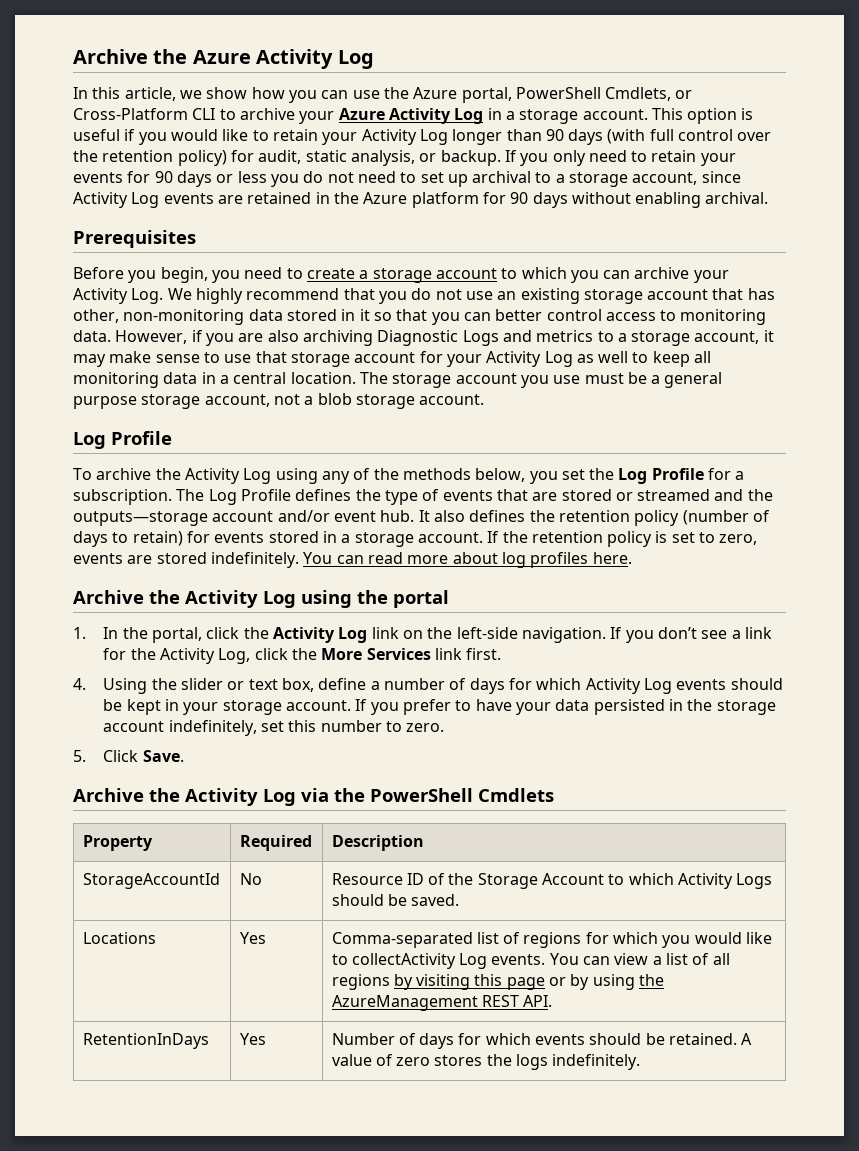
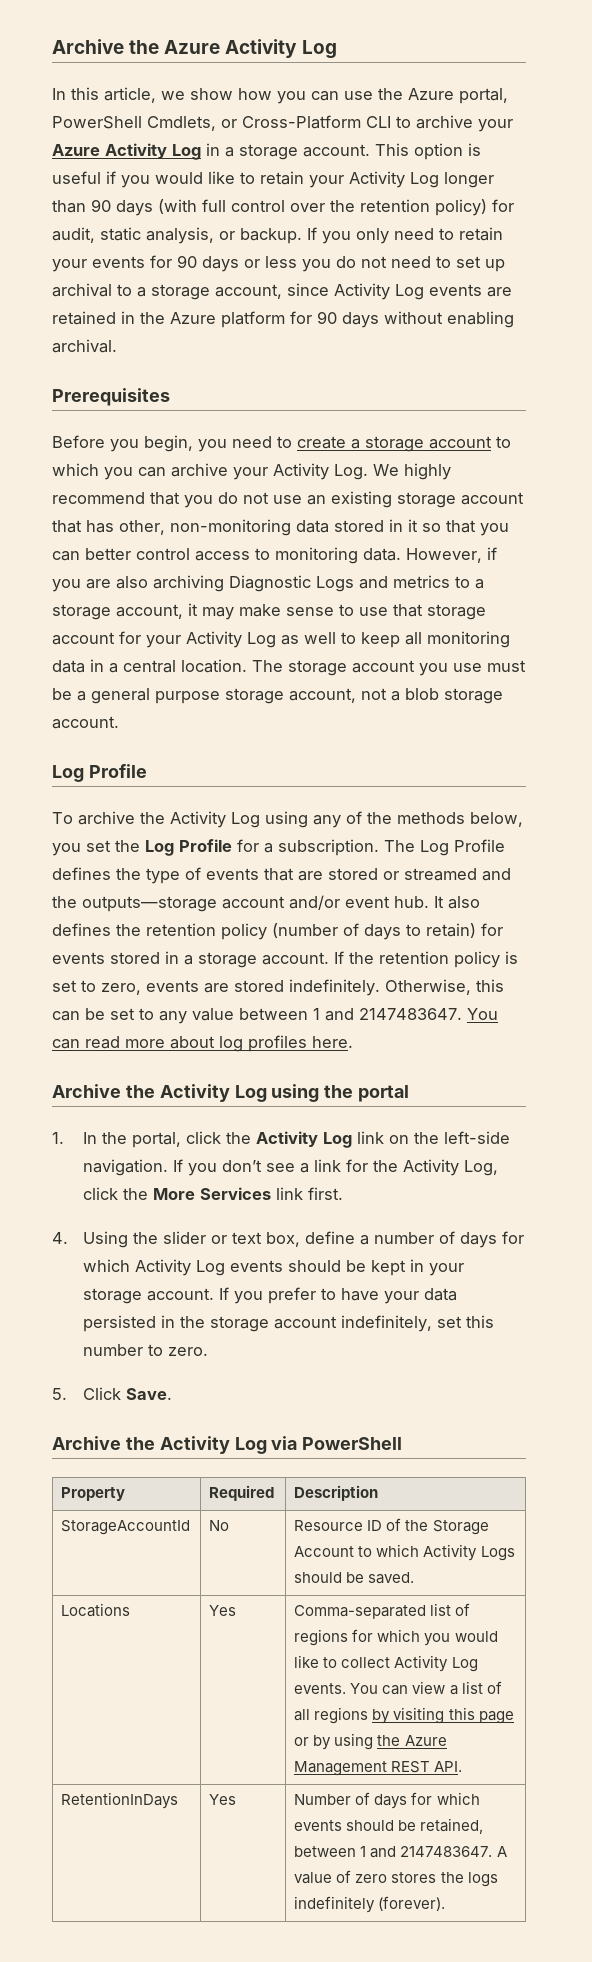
(299, 560) none -> [385,979,504,995] [52,1008,462,1024] Otherwise, this can be set to any value between 1 and 2147483647.
[334,788,554,802] the PowerShell Cmdlets -> [302,1437,403,1450] PowerShell
[351,953,456,969] collectActivity -> [341,1655,449,1672] collect Activity
[331,995,478,1011] AzureManagement -> [404,1735,447,1746] [294,1761,388,1776] Azure Management
[669,1033,738,1045] retained. -> [420,1818,484,1834] [294,1846,493,1858] retained, between 1 and 2147483647.
[552,1054,641,1070] indefinitely. -> [294,1896,446,1913] indefinitely (forever).

